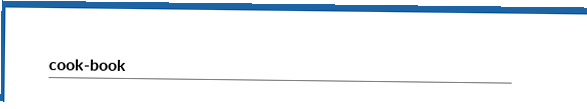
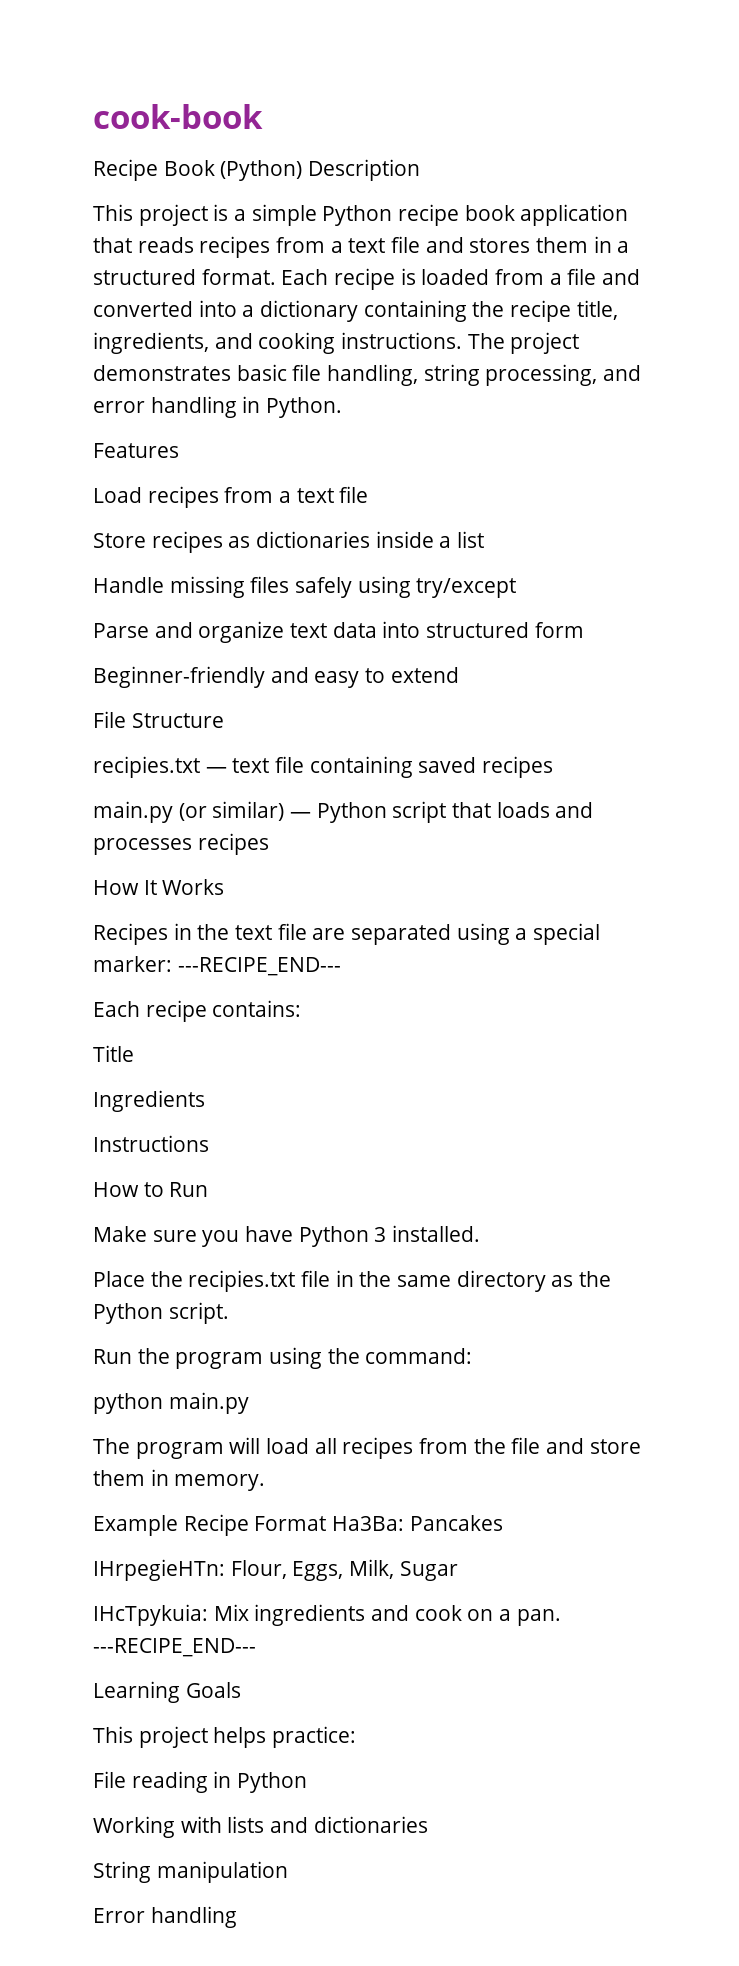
(126, 65) none -> [93,159,421,181] [93,204,629,226] [93,236,630,258] [93,268,641,290] [93,300,618,322] [93,332,580,354] [93,364,642,386] [93,396,343,418] [93,443,179,458] [93,486,369,508] [93,531,485,553] [93,576,517,598] [93,621,584,643] [93,666,459,688] [93,711,224,728] [93,756,554,778] [93,801,594,823] [93,833,269,855] [93,879,225,895] [93,923,601,945] [93,956,341,976] [93,1000,302,1022] [93,1045,134,1062] [93,1090,205,1112] [93,1135,209,1152] [93,1182,209,1197] [93,1225,481,1247] [93,1270,612,1292] [93,1302,229,1324] [93,1347,473,1369] [93,1392,249,1414] [93,1437,641,1459] [93,1469,266,1491] [93,1514,503,1536] [93,1559,458,1581] [93,1604,561,1626] [93,1638,256,1657] [93,1681,241,1703] [93,1726,357,1748] [93,1771,308,1793] [93,1816,428,1838] [93,1861,288,1883] [93,1906,237,1928] // Recipe Book (Python) Description // This project is a simple Python recipe book application that reads recipes from a text file and stores them in a structured format. Each recipe is loaded from a file and converted into a dictionary containing the recipe title, ingredients, and cooking instructions. The project demonstrates basic file handling, string processing, and error handling in Python. // Features // Load recipes from a text file // Store recipes as dictionaries inside a list // Handle missing files safely using try/except // Parse and organize text data into structured form // Beginner-friendly and easy to extend // File Structure // recipies.txt — text file containing saved recipes // main.py (or similar) — Python script that loads and processes recipes // How It Works // Recipes in the text file are separated using a special marker: ---RECIPE_END--- // Each recipe contains: // Title // Ingredients // Instructions // How to Run // Make sure you have Python 3 installed. // Place the recipies.txt file in the same directory as the Python script. // Run the program using the command: // python main.py // The program will load all recipes from the file and store them in memory. // Example Recipe Format Ha3Ba: Pancakes // IHrpegieHTn: Flour, Eggs, Milk, Sugar // IHcTpykuia: Mix ingredients and cook on a pan. ---RECIPE_END--- // Learning Goals // This project helps practice: // File reading in Python // Working with lists and dictionaries // String manipulation // Error handling

